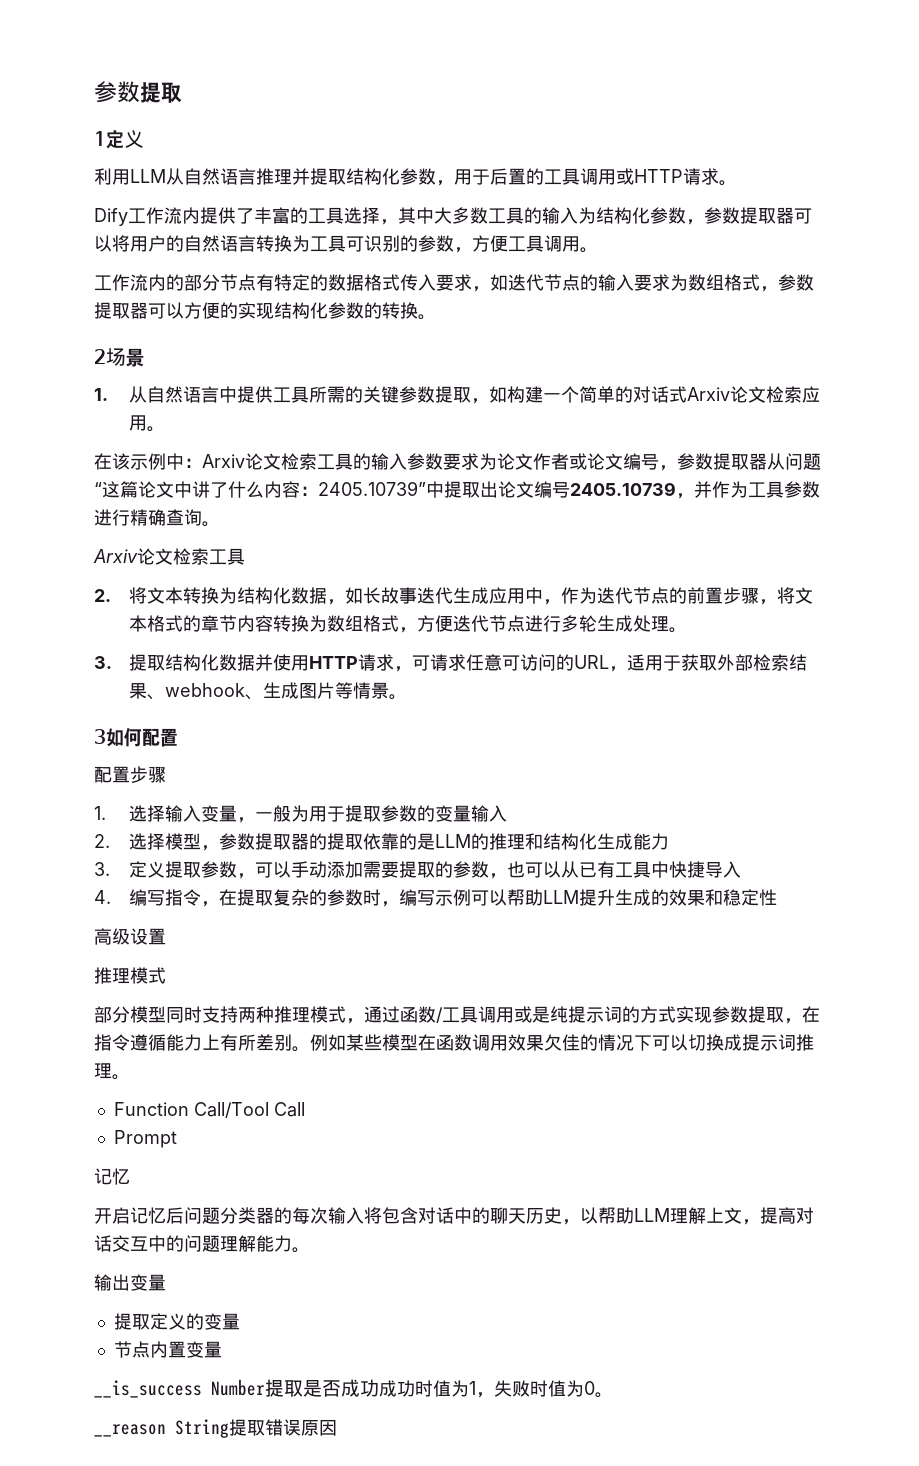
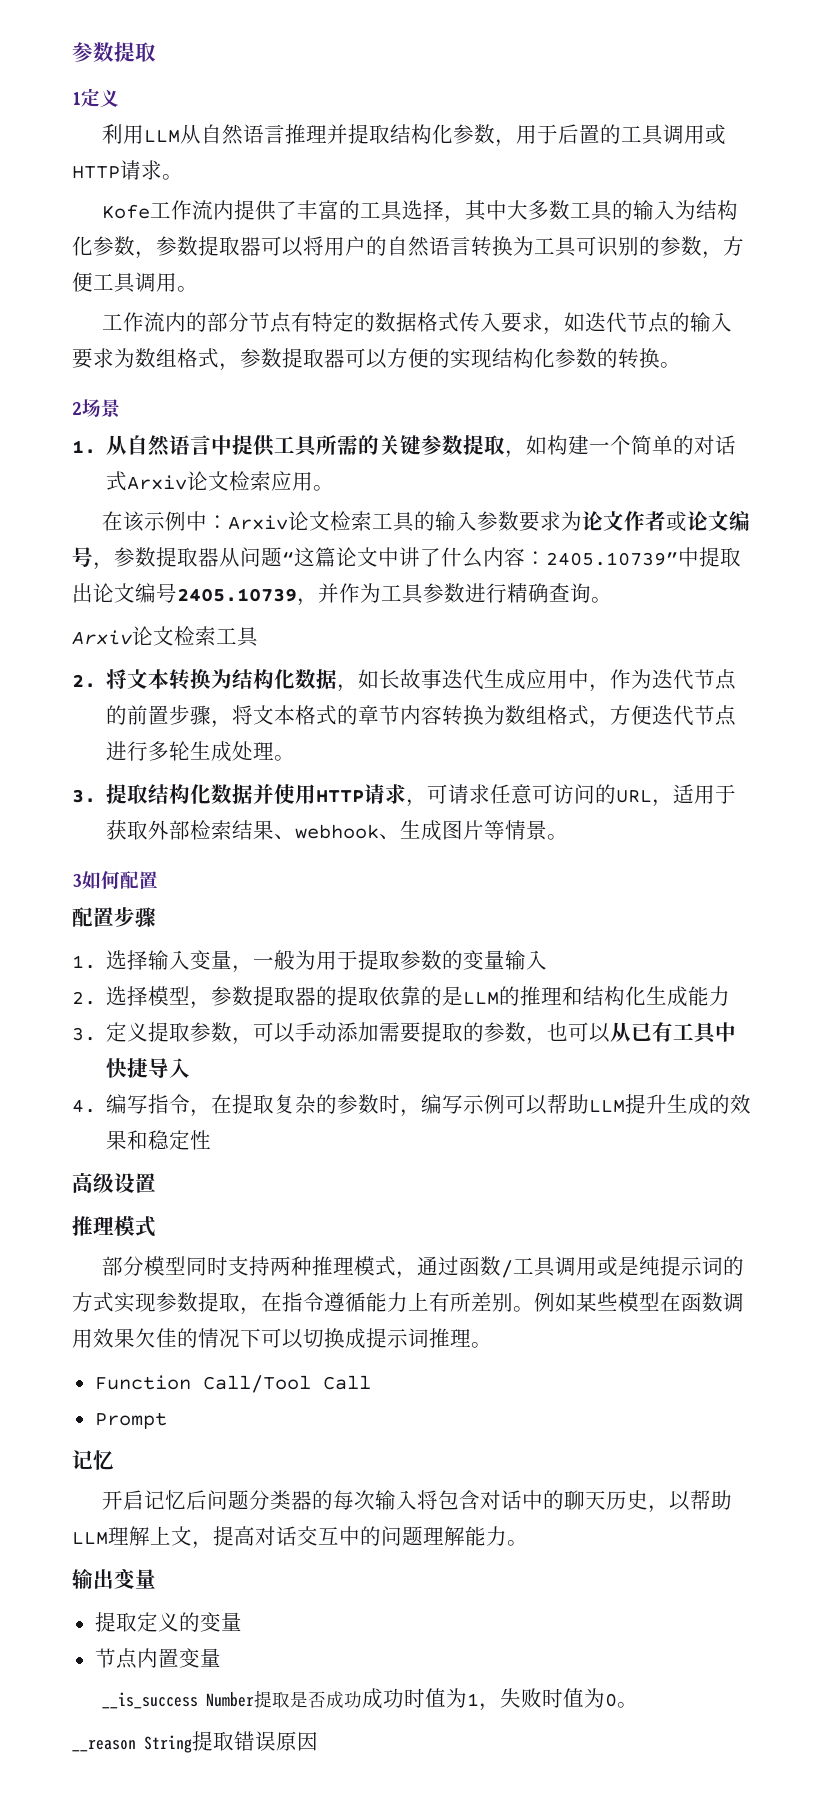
[94,208,128,226] Dify -> [101,204,150,219] Kofe

